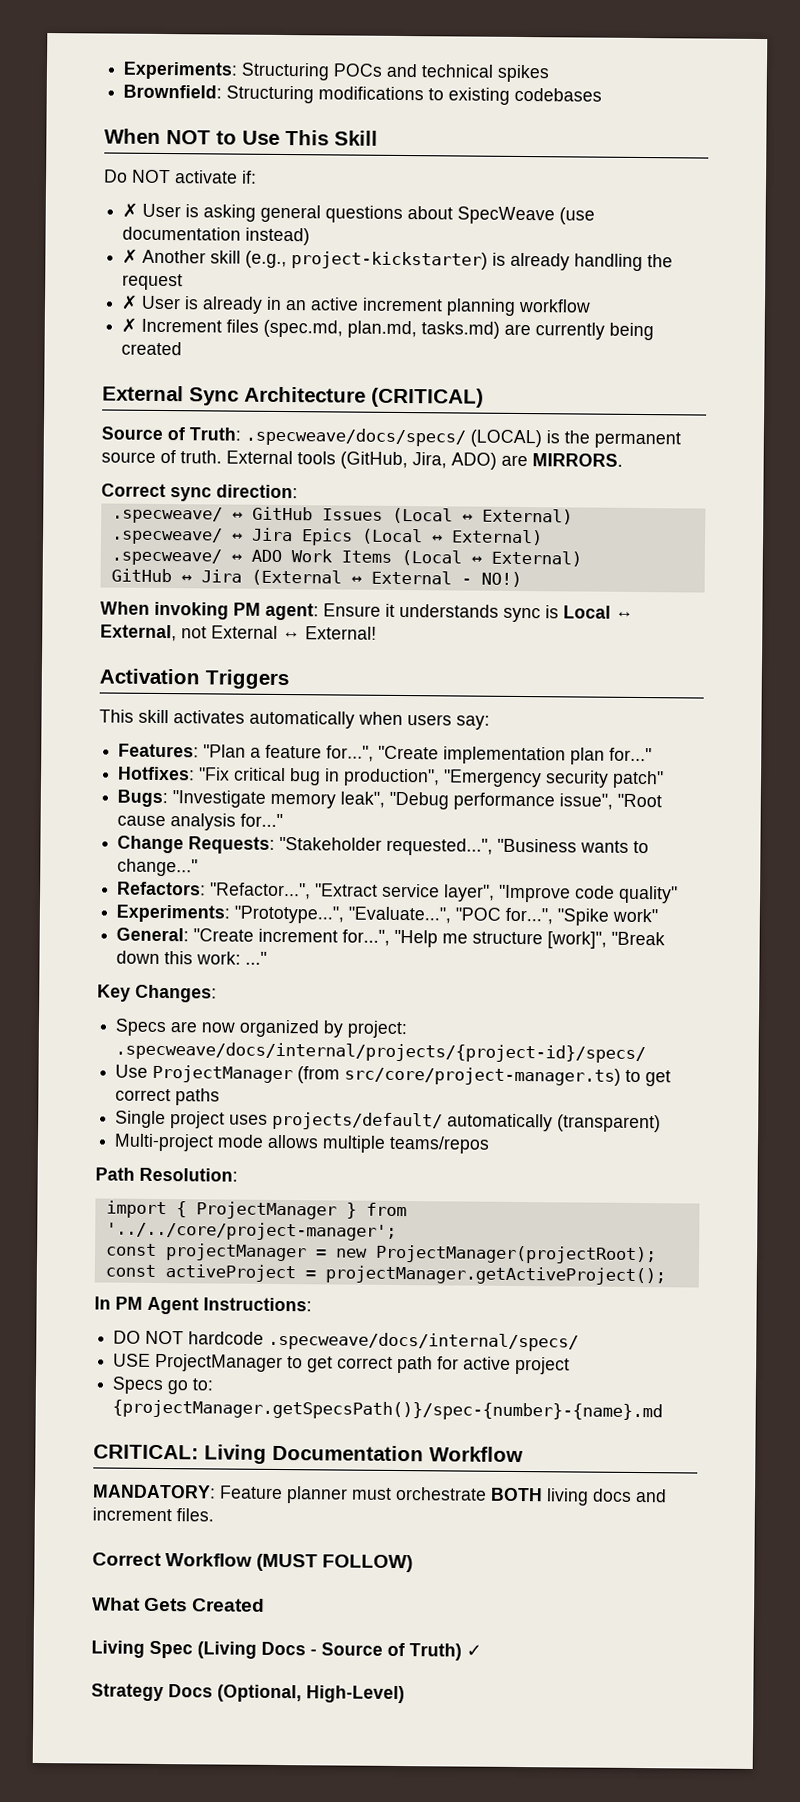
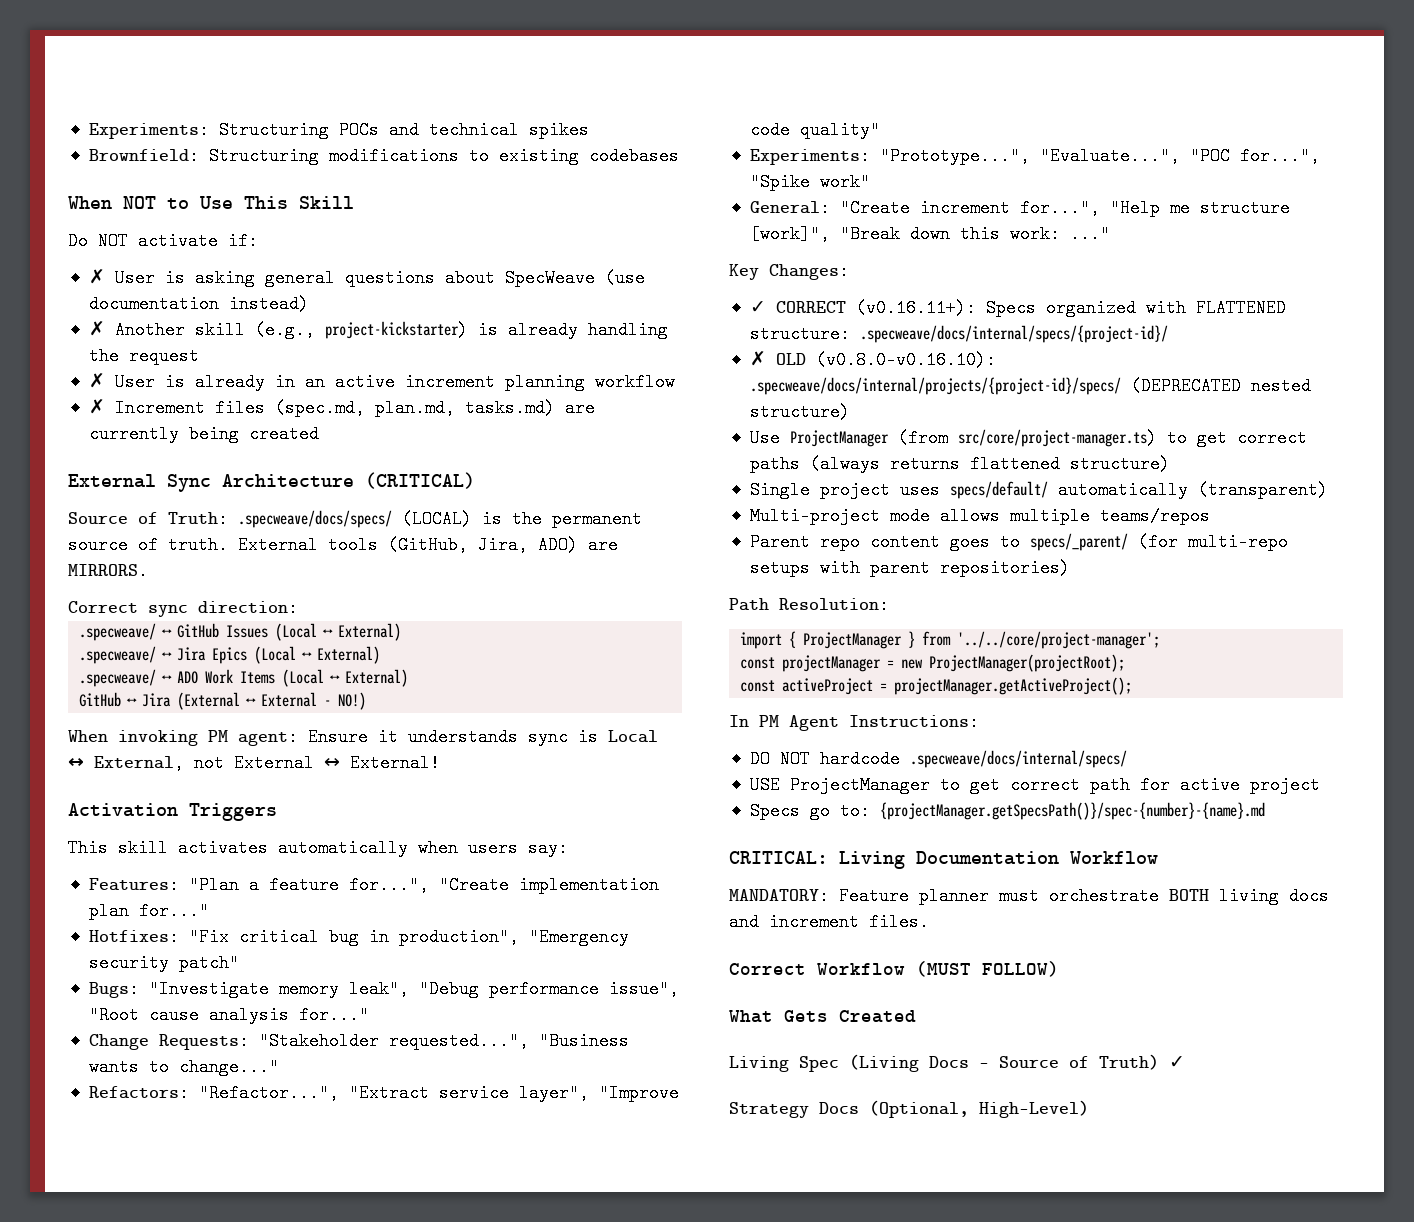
[115,1018,408,1039] [115,1041,647,1064] Specs are now organized by project: .specweave/docs/internal/projects/{project-id}/specs/ -> [749,299,1286,317] [749,325,1168,343] [749,351,996,369] [749,377,1311,395] [749,403,850,421] ✓ CORRECT (v0.16.11+): Specs organized with FLATTENED structure: .specweave/docs/internal/specs/{project-id}/ // ✗ OLD (v0.8.0-v0.16.10): .specweave/docs/internal/projects/{project-id}/specs/ (DEPRECATED nested structure)
(221, 1097) none -> [809,455,1170,473] (always returns flattened structure)
[272,1111,444,1131] projects/default/ -> [949,481,1048,499] specs/default/
(491, 1144) none -> [749,533,1288,551] [749,559,1070,577] // Parent repo content goes to specs/_parent/ (for multi-repo setups with parent repositories)

